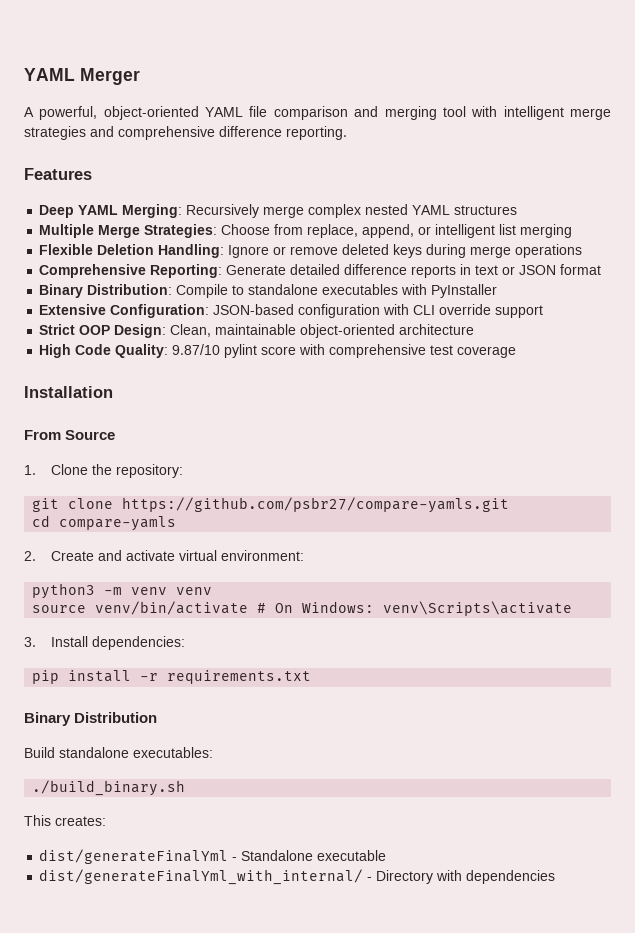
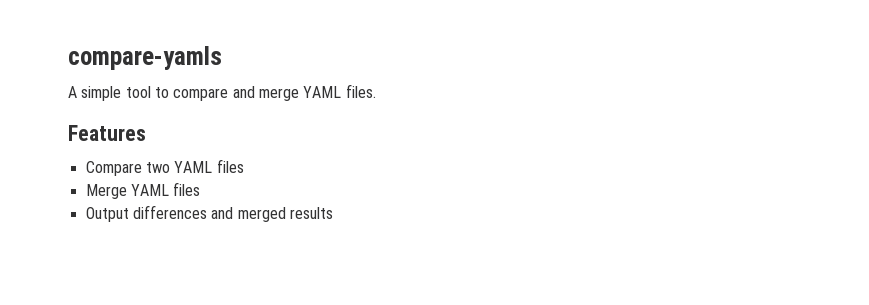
[24,68,140,85] YAML Merger -> [68,46,222,70] compare-yamls
[39,106,612,120] [24,126,347,140] [24,168,92,180] [39,204,518,218] [39,224,573,238] [39,244,583,258] [39,264,602,278] [39,284,498,298] [39,304,544,318] [39,324,475,338] [39,344,517,358] [24,386,113,398] [24,430,116,440] [24,464,183,478] [32,497,510,513] [32,515,177,531] [24,550,304,561] [32,583,213,599] [32,601,573,616] [24,636,185,650] [32,670,312,684] [24,712,158,726] [24,747,213,758] [32,780,186,796] [24,815,106,826] [39,849,387,864] [39,869,556,885] powerful, object-oriented YAML file comparison and merging tool with intelligent merge strategies and comprehensive difference reporting. // Features // Deep YAML Merging: Recursively merge complex nested YAML structures // Multiple Merge Strategies: Choose from replace, append, or intelligent list merging // Flexible Deletion Handling: Ignore or remove deleted keys during merge operations // Comprehensive Reporting: Generate detailed difference reports in text or JSON format // Binary Distribution: Compile to standalone executables with PyInstaller // Extensive Configuration: JSON-based configuration with CLI override support // Strict OOP Design: Clean, maintainable object-oriented architecture // High Code Quality: 9.87/10 pylint score with comprehensive test coverage // Installation // From Source // 1. Clone the repository: // git clone https://github.com/psbr27/compare-yamls.git // cd compare-yamls // 2. Create and activate virtual environment: // python3 -m venv venv // source venv/bin/activate # On Windows: venv\Scripts\activate // 3. Install dependencies: // pip install -r requirements.txt // Binary Distribution // Build standalone executables: // ./build_binary.sh // This creates: // dist/generateFinalYml - Standalone executable // dist/generateFinalYml_with_internal/ - Directory with dependencies -> [81,84,376,101] [68,125,146,141] [85,159,244,176] [85,182,201,199] [85,205,333,222] simple tool to compare and merge YAML files. // Features // Compare two YAML files // Merge YAML files // Output differences and merged results

